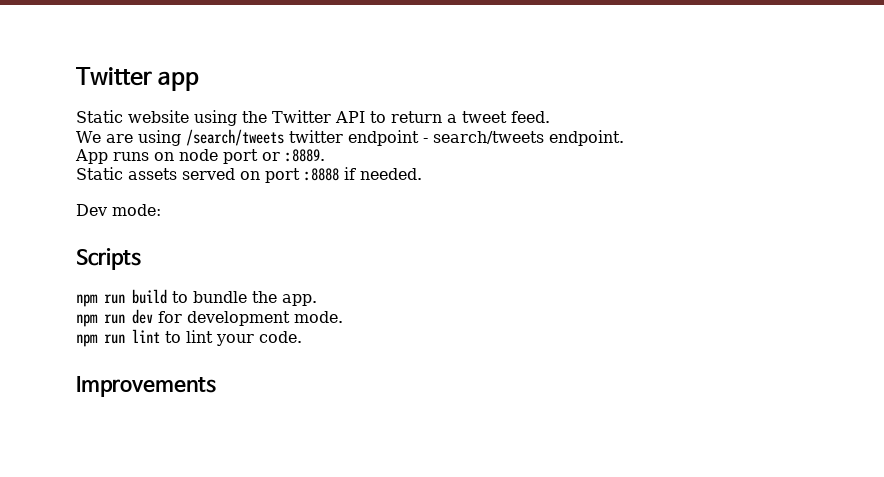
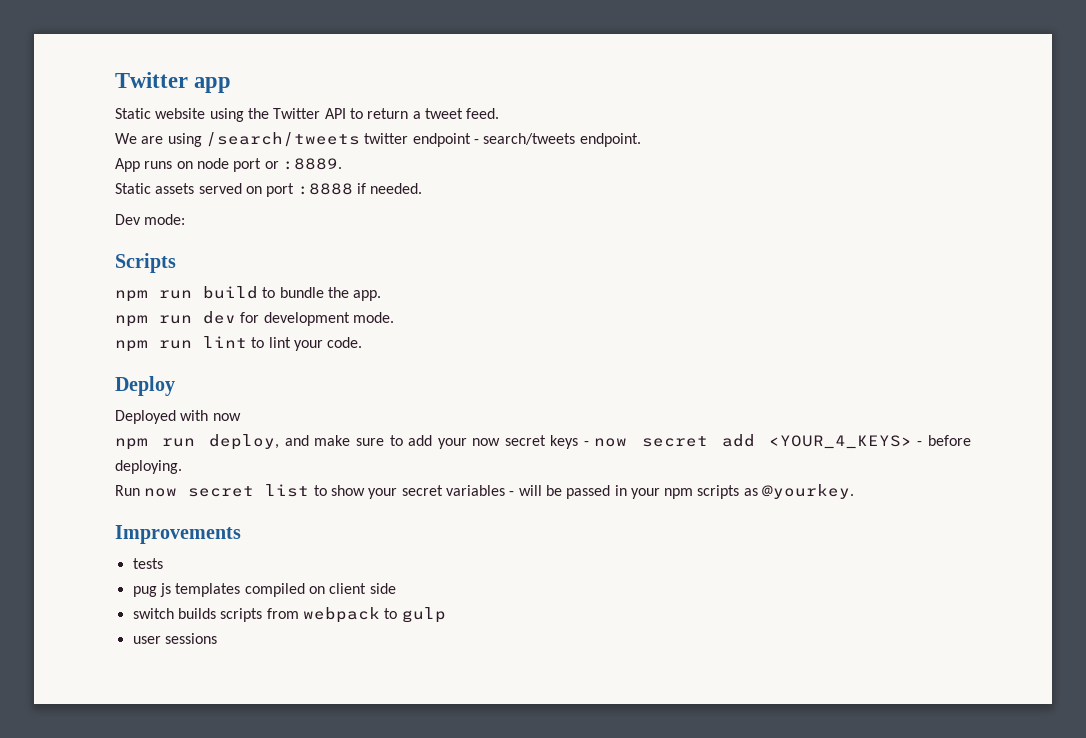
[76,376,216,397] Improvements -> [115,376,175,396] [115,410,241,424] [115,434,971,450] [115,460,182,474] [115,484,855,499] [115,525,241,544] [132,558,163,569] [132,583,396,597] [132,607,446,623] [132,633,217,644] Deploy // Deployed with now // npm run deploy, and make sure to add your now secret keys - now secret add <YOUR_4_KEYS> - before deploying. // Run now secret list to show your secret variables - will be passed in your npm scripts as @yourkey. // Improvements // tests // pug js templates compiled on client side // switch builds scripts from webpack to gulp // user sessions

